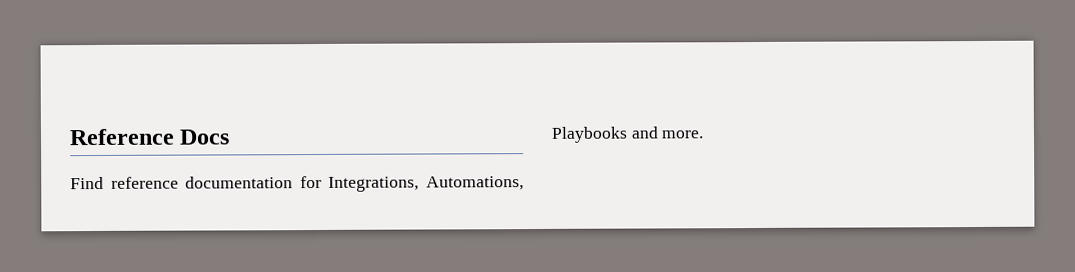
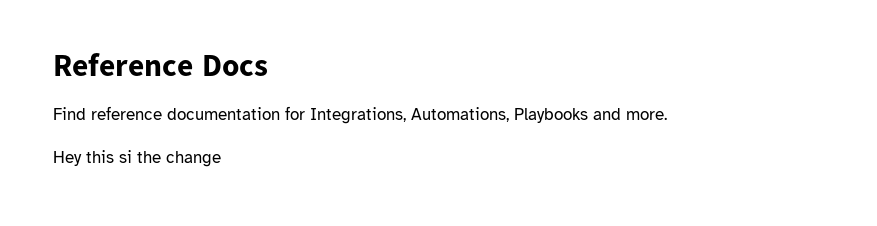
(705, 134) none -> [53,150,221,167] // Hey this si the change

